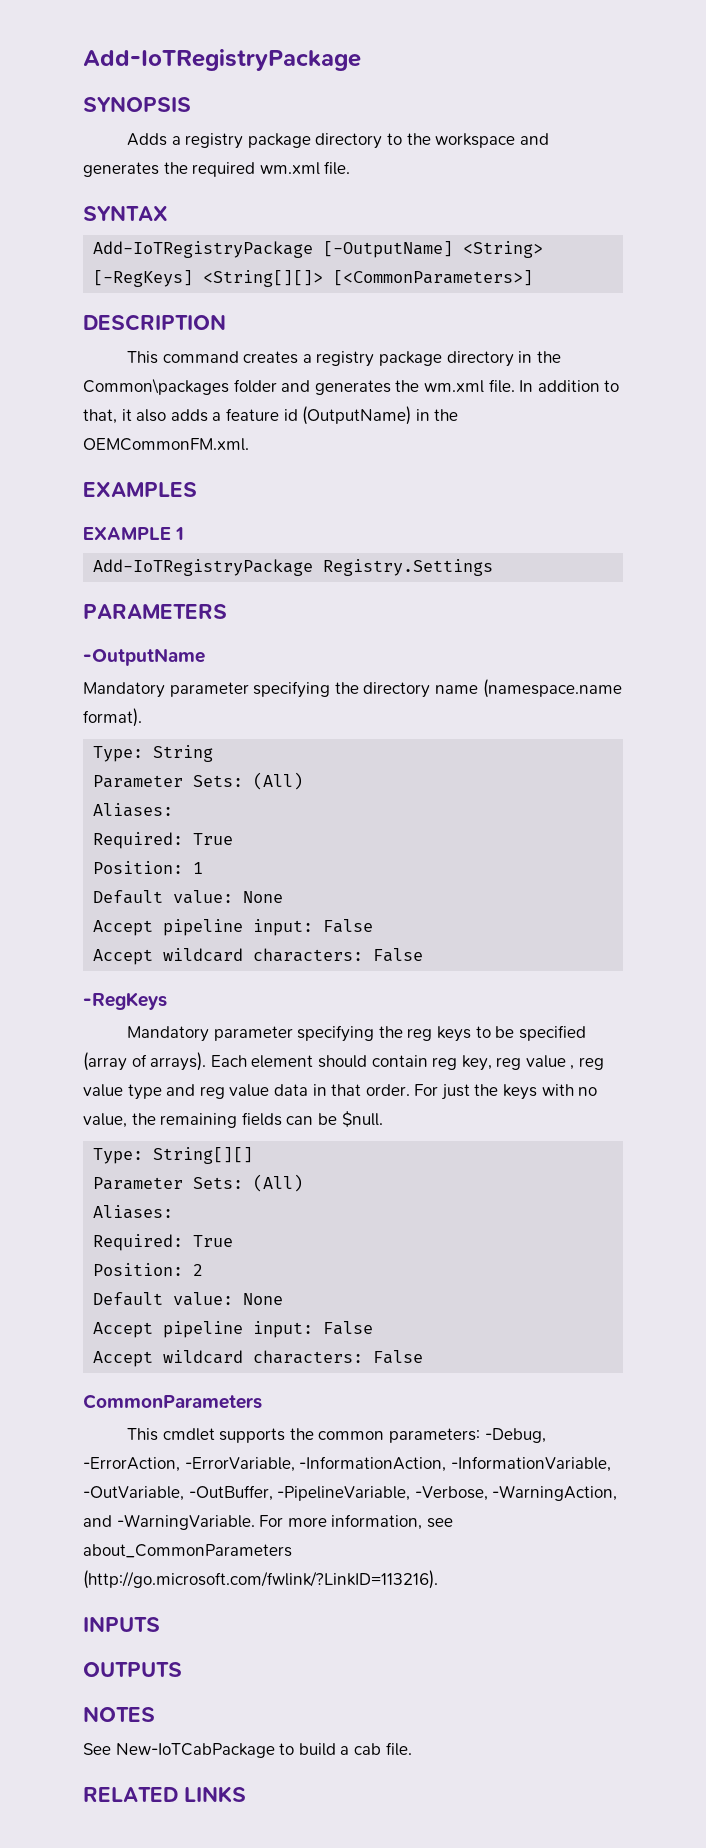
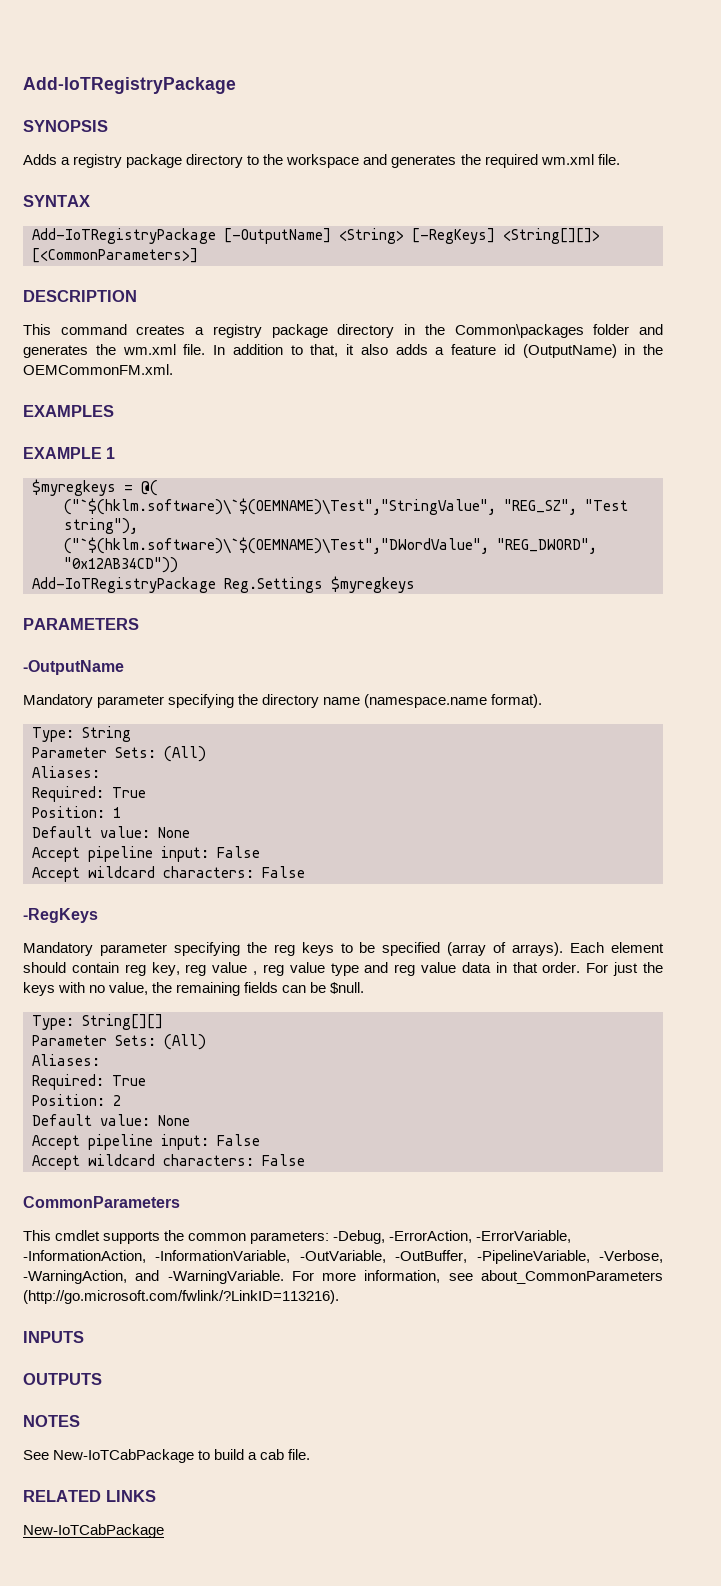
[93,559,494,576] // Add-IoTRegistryPackage Registry.Settings -> [32,479,158,496] [64,498,628,515] [64,518,138,534] [64,537,597,554] [64,557,178,573] [32,576,415,593] // $myregkeys = @( // ("`$(hklm.software)\`$(OEMNAME)\Test","StringValue", "REG_SZ", "Test string"), // ("`$(hklm.software)\`$(OEMNAME)\Test","DWordValue", "REG_DWORD", "0x12AB34CD")) // Add-IoTRegistryPackage Reg.Settings $myregkeys
(246, 1794) none -> [23,1524,164,1538] // New-IoTCabPackage

